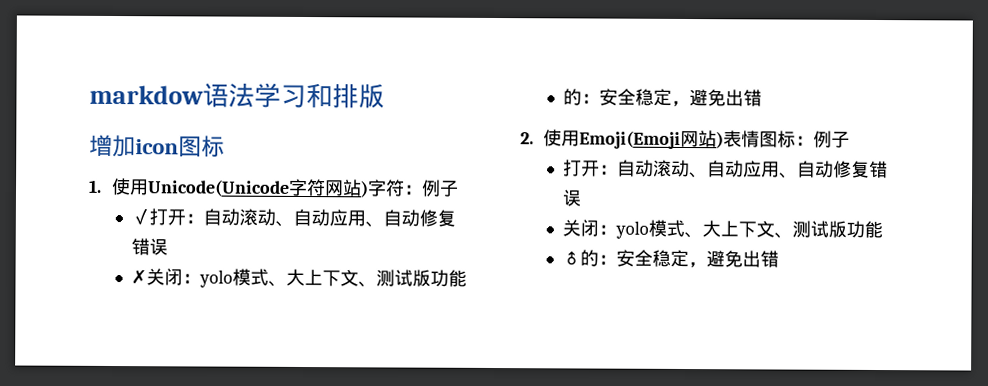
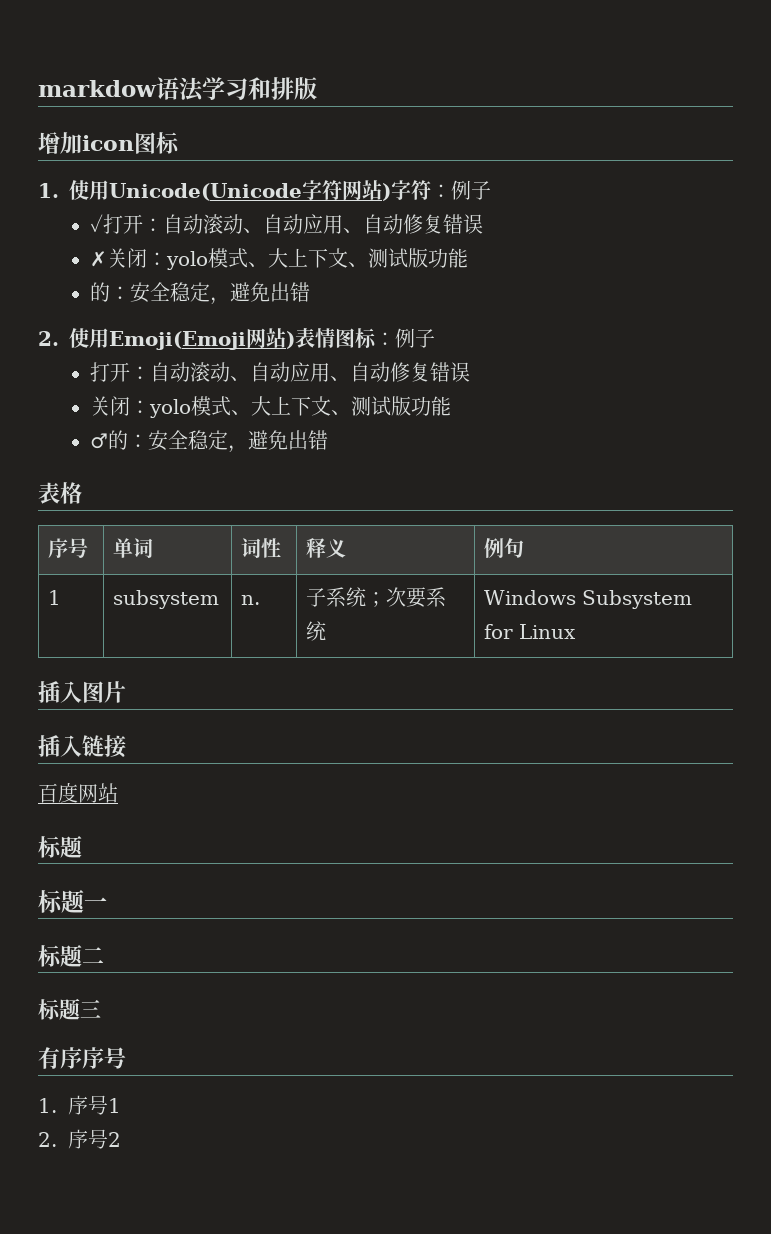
(779, 259) none -> [38,482,82,504] [48,538,89,558] [113,538,154,558] [241,538,282,558] [306,538,347,558] [484,537,525,558] [48,590,62,605] [113,590,220,609] [241,595,261,605] [306,587,447,608] [306,621,327,641] [484,590,693,609] [484,624,577,639] [38,681,126,703] [38,735,126,758] [38,782,118,803] [38,835,82,858] [38,889,107,913] [38,944,104,967] [38,998,101,1020] [38,1047,126,1069] [38,1095,122,1115] [38,1129,122,1149] // 表格 // 序号 | 单词 | 词性 | 释义 | 例句 // 1 | subsystem | n. | 子系统；次要系统 | Windows Subsystem for Linux // 插入图片 // 插入链接 // 百度网站 // 标题 // 标题一 // 标题二 // 标题三 // 有序序号 // 1.序号1 // 2.序号2

